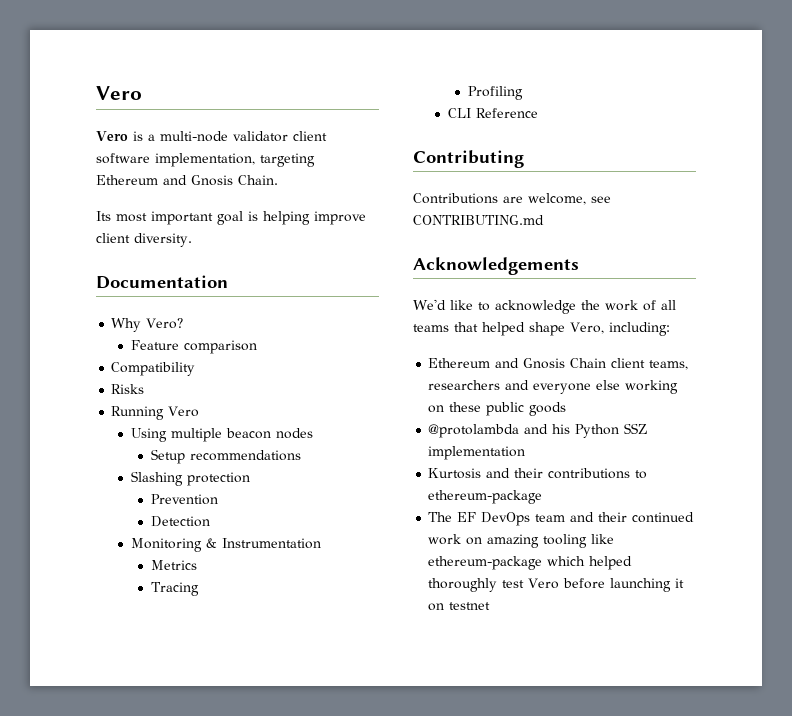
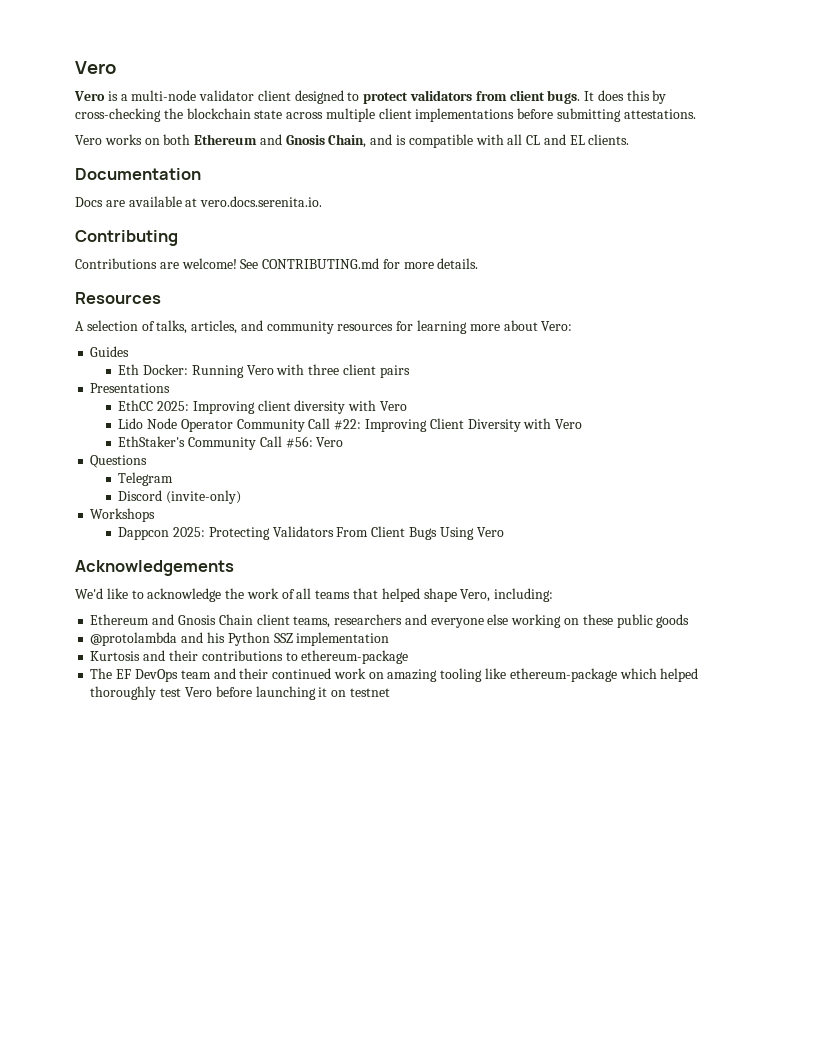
[96,153,315,167] [96,175,278,186] [96,211,366,225] [96,233,192,247] [96,275,228,289] [111,318,184,332] [130,340,257,354] [111,362,196,376] [111,384,145,394] [111,406,200,420] [130,428,313,442] [150,449,301,464] [130,471,250,486] [150,494,218,505] [150,516,210,527] [130,538,321,552] [150,560,197,570] [150,582,199,596] [467,86,523,100] [447,108,538,118] software implementation, targeting Ethereum and Gnosis Chain. // Its most important goal is helping improve client diversity. // Documentation // Why Vero? // Feature comparison // Compatibility // Risks // Running Vero // Using multiple beacon nodes // Setup recommendations // Slashing protection // Prevention // Detection // Monitoring & Instrumentation // Metrics // Tracing // Profiling // CLI Reference -> [294,90,667,104] [75,108,696,122] [75,134,630,148] [75,168,201,180] [75,196,323,207] designed to protect validators from client bugs. It does this by cross-checking the blockchain state across multiple client implementations before submitting attestations. // Vero works on both Ethereum and Gnosis Chain, and is compatible with all CL and EL clients. // Documentation // Docs are available at vero.docs.serenita.io.
[528,193,611,205] welcome, see -> [181,258,259,269] welcome! See
(544, 220) none -> [382,258,479,269] [75,292,161,304] [75,320,573,334] [90,346,130,357] [118,364,410,378] [90,383,171,393] [118,400,407,414] [118,418,583,432] [118,436,344,450] [90,455,148,468] [118,472,174,486] [118,490,242,504] [90,508,156,522] [118,526,504,540] for more details. // Resources // A selection of talks, articles, and community resources for learning more about Vero: // Guides // Eth Docker: Running Vero with three client pairs // Presentations // EthCC 2025: Improving client diversity with Vero // Lido Node Operator Community Call #22: Improving Client Diversity with Vero // EthStaker's Community Call #56: Vero // Questions // Telegram // Discord (invite-only) // Workshops // Dappcon 2025: Protecting Validators From Client Bugs Using Vero

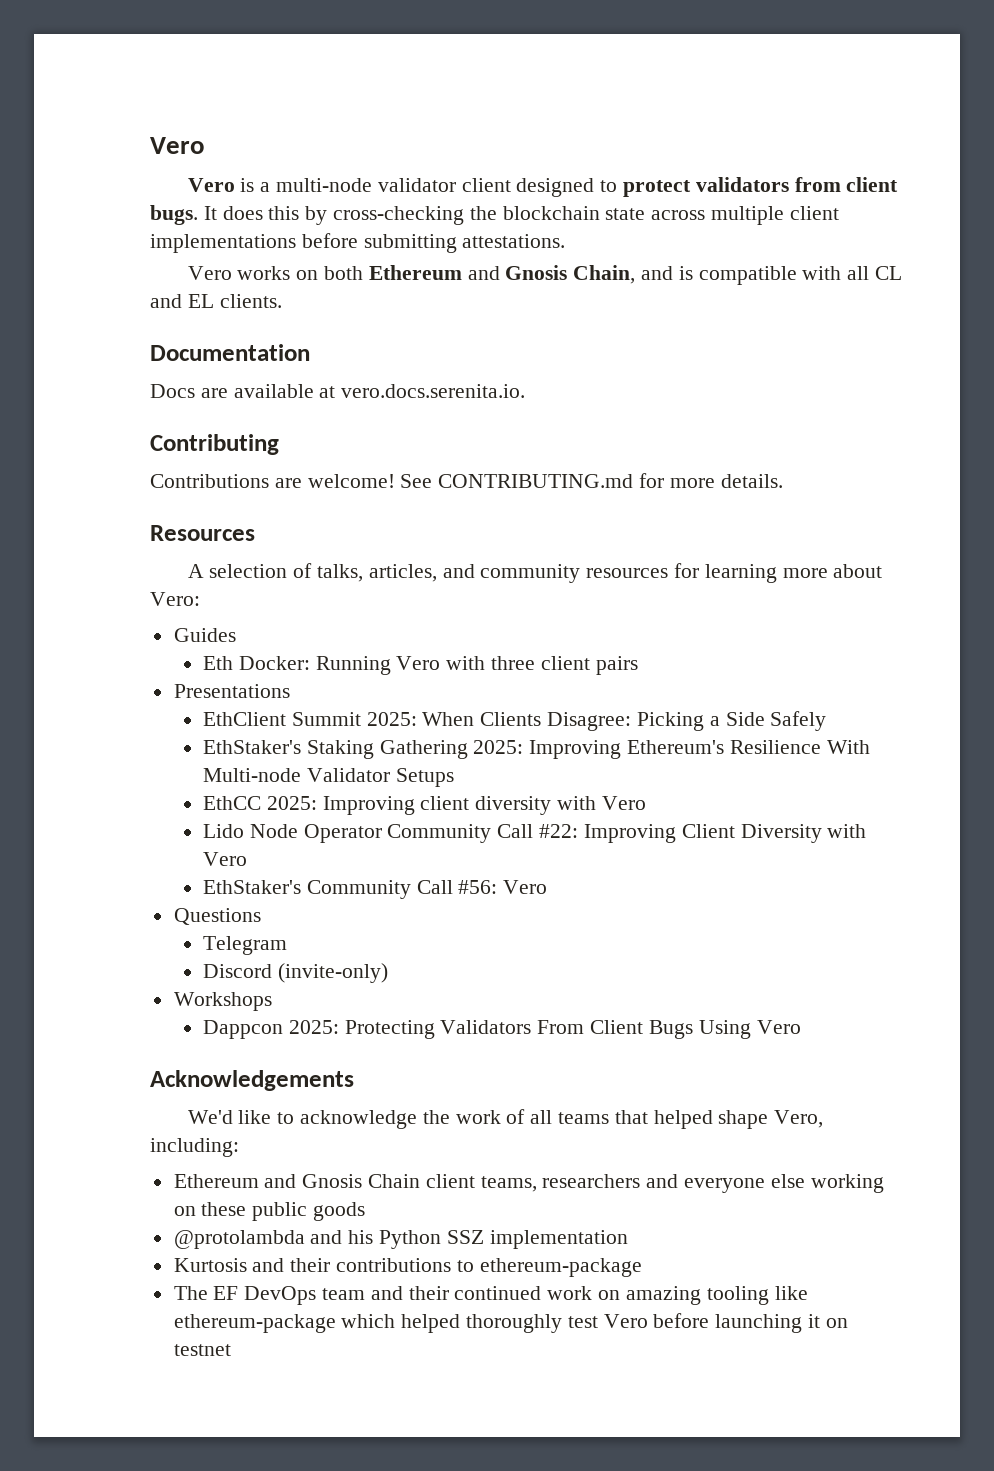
(171, 388) none -> [203,711,827,731] [203,740,870,759] [203,768,454,787] // EthClient Summit 2025: When Clients Disagree: Picking a Side Safely // EthStaker's Staking Gathering 2025: Improving Ethereum's Resilience With Multi-node Validator Setups

